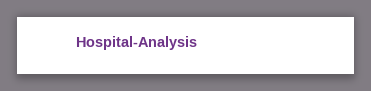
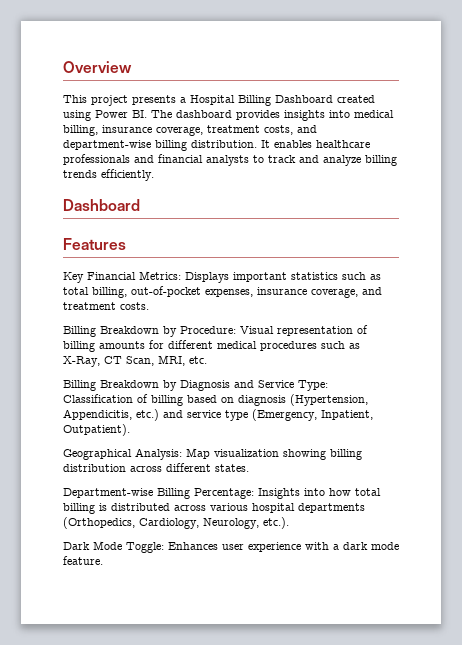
[76,36,197,50] Hospital-Analysis -> [63,61,132,73] [63,95,375,106] [63,110,394,121] [63,125,317,136] [63,140,370,151] [63,154,397,166] [63,169,154,181] [63,199,140,211] [63,238,126,250] [63,271,381,283] [63,286,382,298] [63,302,149,310] [63,325,368,337] [63,340,360,352] [63,355,207,367] [63,380,328,391] [63,394,368,406] [63,409,373,421] [63,424,130,436] [63,448,362,460] [63,463,249,472] [63,488,381,499] [63,503,365,514] [63,517,289,529] [63,541,399,553] [63,556,103,565] Overview // This project presents a Hospital Billing Dashboard created using Power BI. The dashboard provides insights into medical billing, insurance coverage, treatment costs, and department-wise billing distribution. It enables healthcare professionals and financial analysts to track and analyze billing trends efficiently. // Dashboard // Features // Key Financial Metrics: Displays important statistics such as total billing, out-of-pocket expenses, insurance coverage, and treatment costs. // Billing Breakdown by Procedure: Visual representation of billing amounts for different medical procedures such as X-Ray, CT Scan, MRI, etc. // Billing Breakdown by Diagnosis and Service Type: Classification of billing based on diagnosis (Hypertension, Appendicitis, etc.) and service type (Emergency, Inpatient, Outpatient). // Geographical Analysis: Map visualization showing billing distribution across different states. // Department-wise Billing Percentage: Insights into how total billing is distributed across various hospital departments (Orthopedics, Cardiology, Neurology, etc.). // Dark Mode Toggle: Enhances user experience with a dark mode feature.

